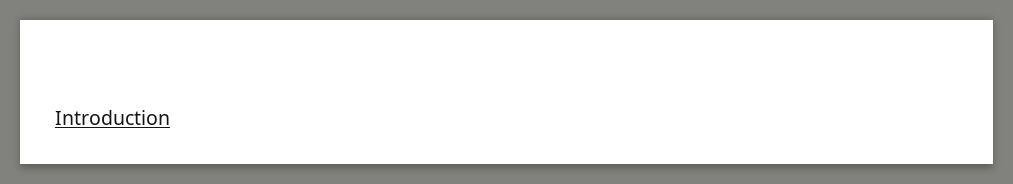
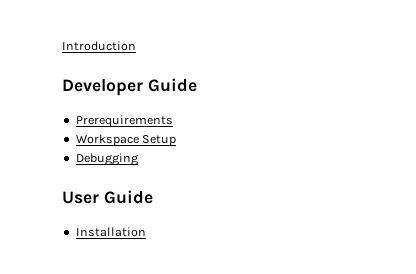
(170, 117) none -> [62,78,197,96] [75,115,173,128] [75,134,177,146] [75,153,138,166] [62,190,153,204] [75,227,146,237] // Developer Guide // Prerequirements // Workspace Setup // Debugging // User Guide // Installation

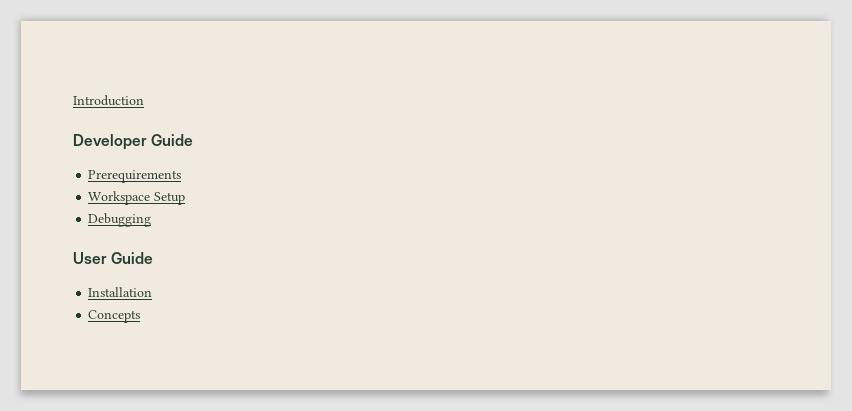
(146, 232) none -> [88,310,141,323] // Concepts

